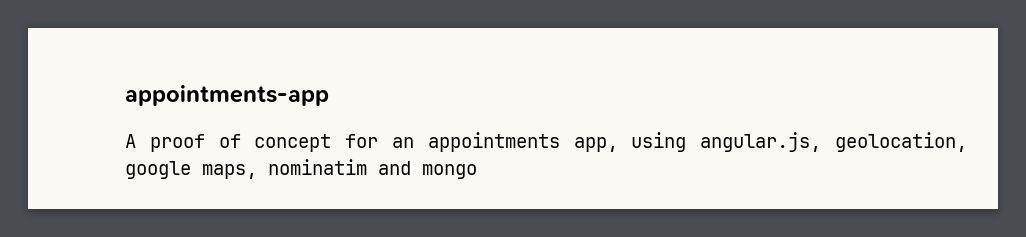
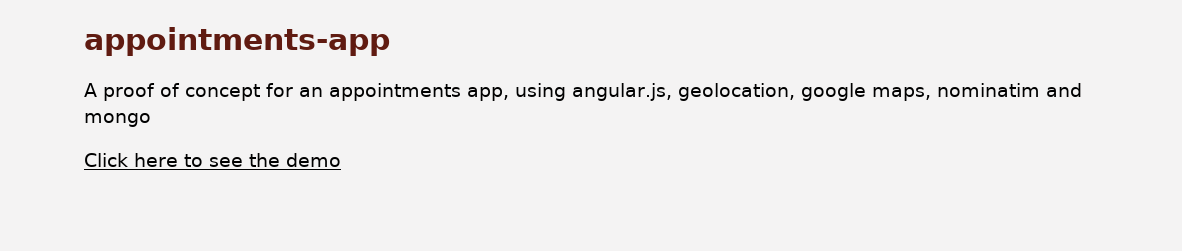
(477, 171) none -> [84,153,341,167] // Click here to see the demo

